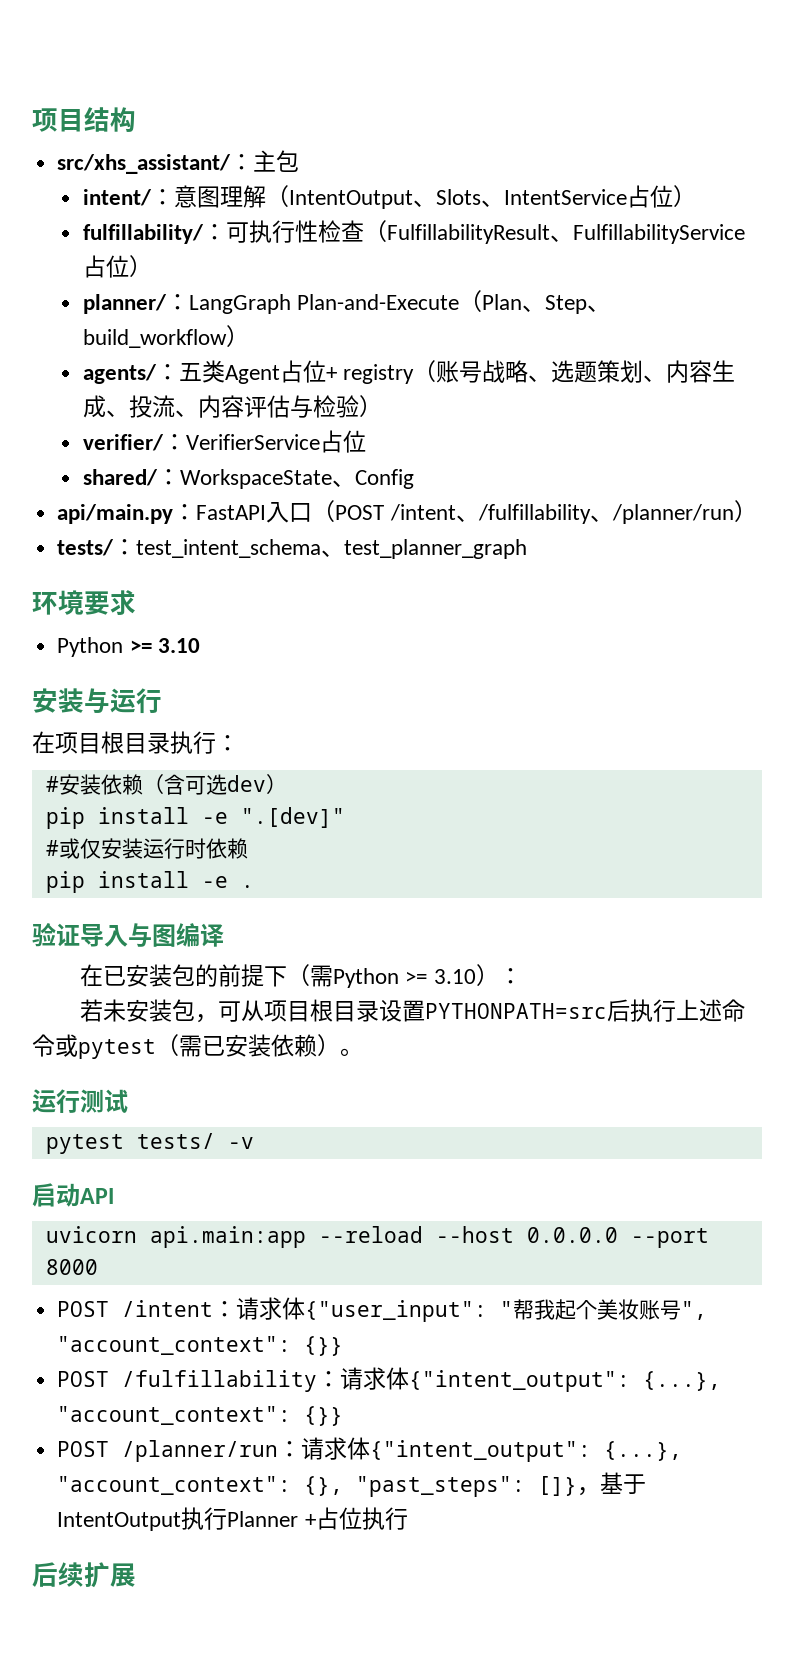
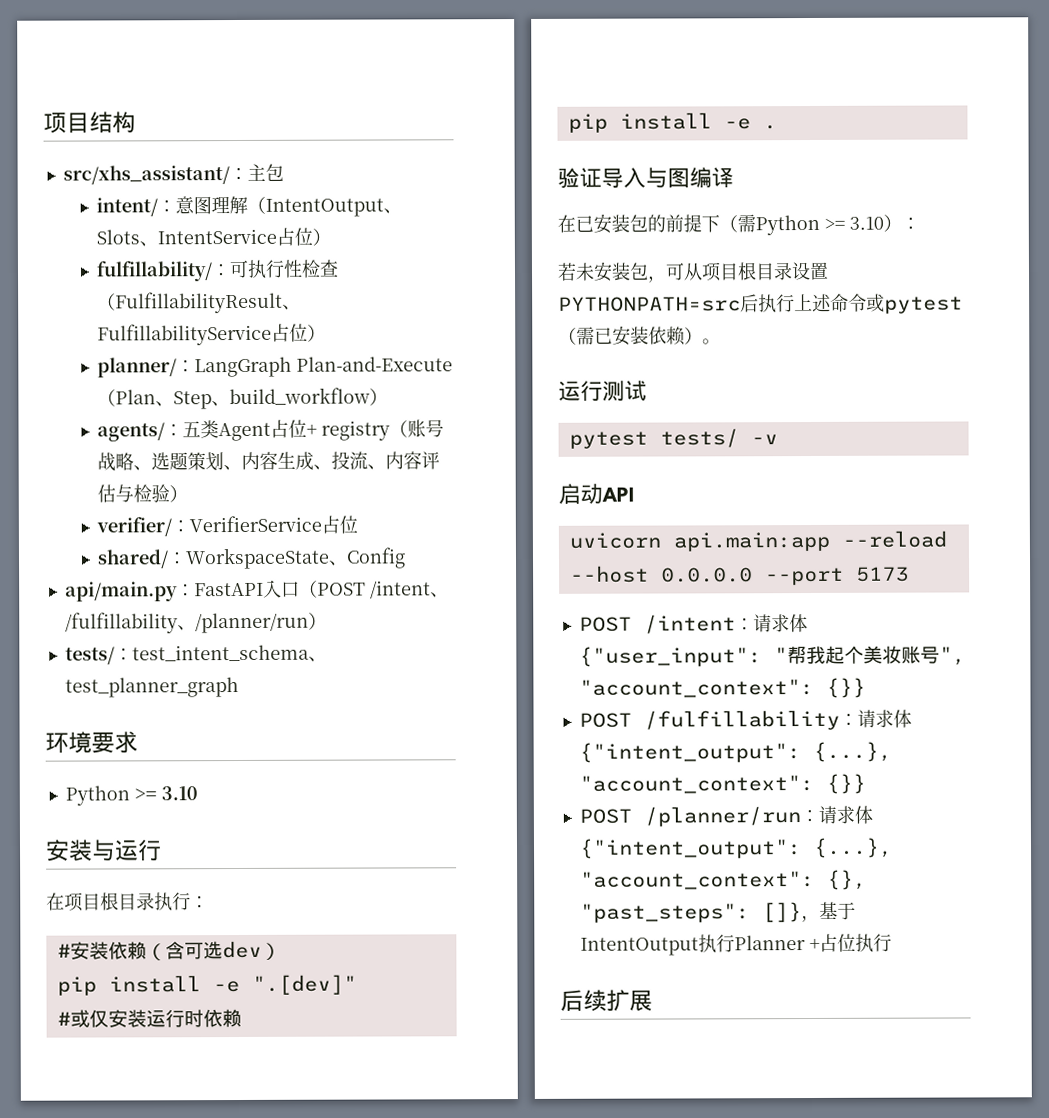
[45,1259,98,1275] 8000 -> [855,566,909,582] 5173

